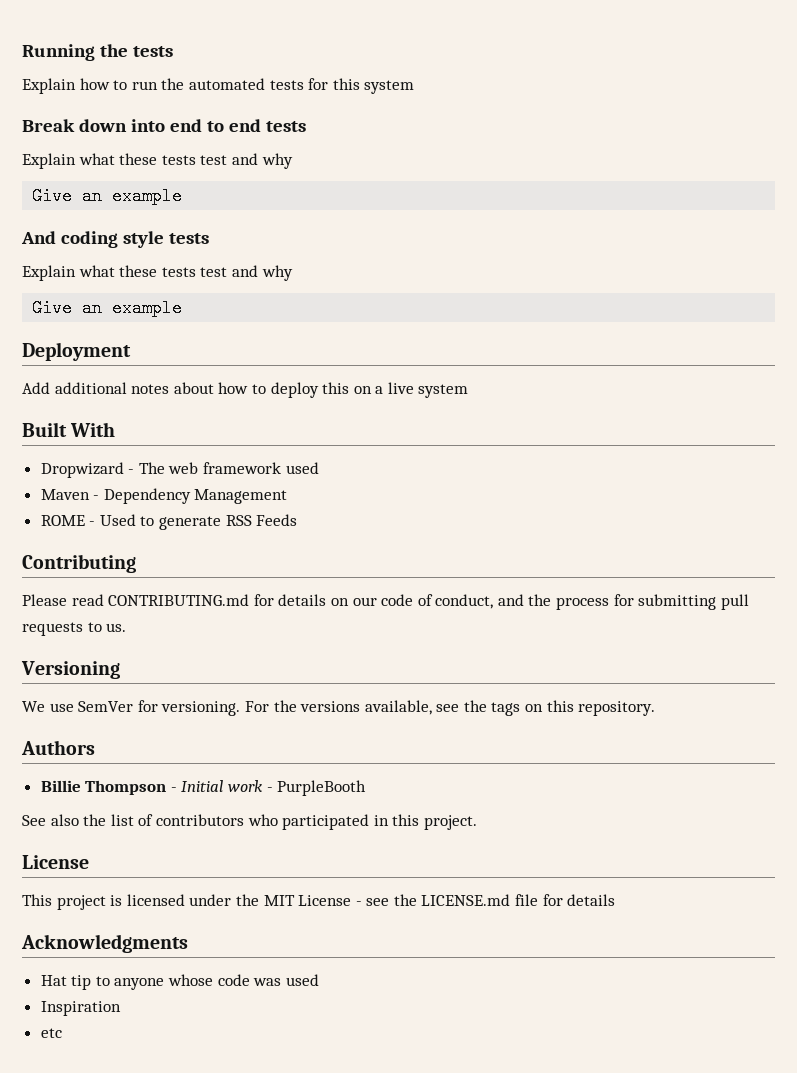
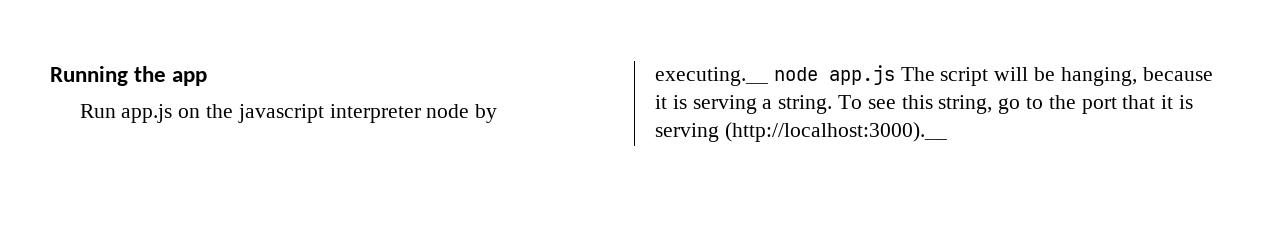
[132,46,173,57] [22,78,415,94] [22,119,306,132] [22,153,293,169] [32,187,183,205] [21,231,209,248] [22,265,293,281] [32,299,183,317] [22,342,131,361] [22,382,469,398] [22,422,116,437] [40,462,319,478] [40,488,288,504] [40,514,298,530] [22,554,136,573] [22,594,749,610] [22,622,127,636] [21,661,120,679] [22,700,656,716] [21,740,95,755] [40,780,367,796] [22,814,477,830] [22,855,89,869] [22,894,616,910] [21,934,188,953] [40,974,319,990] [40,1001,121,1016] [40,1028,62,1038] tests // Explain how to run the automated tests for this system // Break down into end to end tests // Explain what these tests test and why // Give an example // And coding style tests // Explain what these tests test and why // Give an example // Deployment // Add additional notes about how to deploy this on a live system // Built With // Dropwizard - The web framework used // Maven - Dependency Management // ROME - Used to generate RSS Feeds // Contributing // Please read CONTRIBUTING.md for details on our code of conduct, and the process for submitting pull requests to us. // Versioning // We use SemVer for versioning. For the versions available, see the tags on this repository. // Authors // Billie Thompson - Initial work - PurpleBooth // See also the list of contributors who participated in this project. // License // This project is licensed under the MIT License - see the LICENSE.md file for details // Acknowledgments // Hat tip to anyone whose code was used // Inspiration // etc -> [172,71,208,86] [79,104,498,123] [655,65,1213,86] [655,95,1194,114] [655,122,947,142] app // Run app.js on the javascript interpreter node by executing.__ node app.js The script will be hanging, because it is serving a string. To see this string, go to the port that it is serving (http://localhost:3000).__

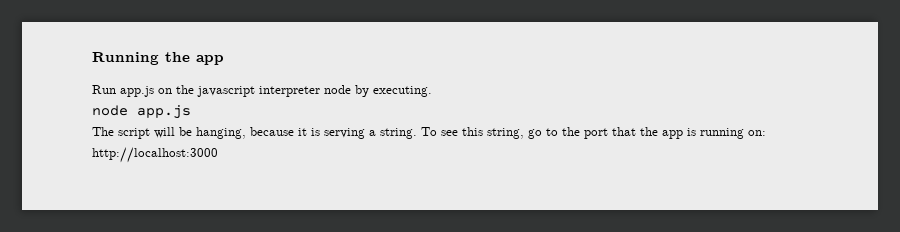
[655,67,768,86] executing.__ -> [373,86,432,97] executing. //
(895, 75) none -> (191, 112) //
[1161,95,1194,109] [655,122,947,142] it is serving (http://localhost:3000).__ -> [640,127,766,139] [92,147,218,163] the app is running on: http://localhost:3000

